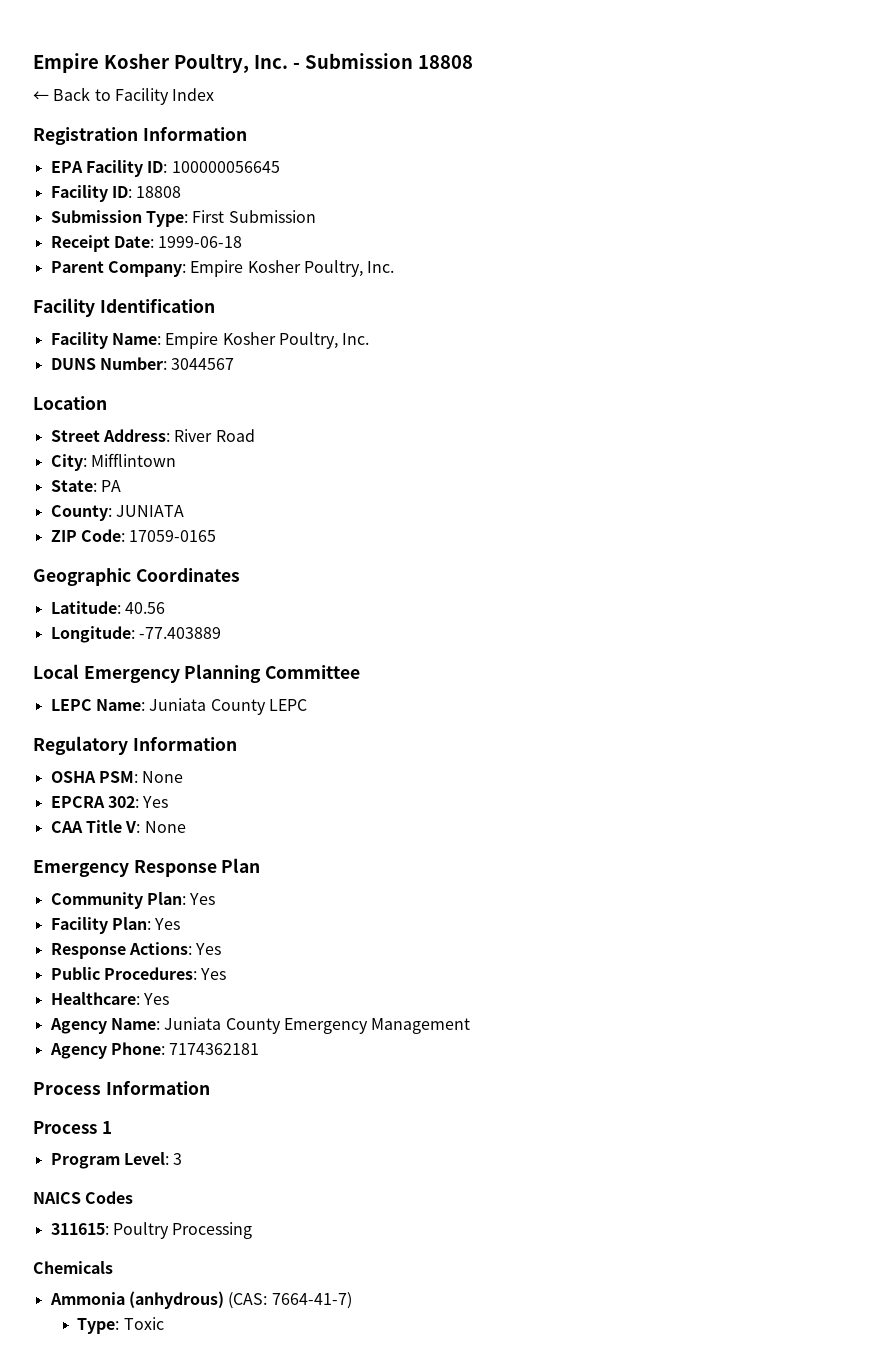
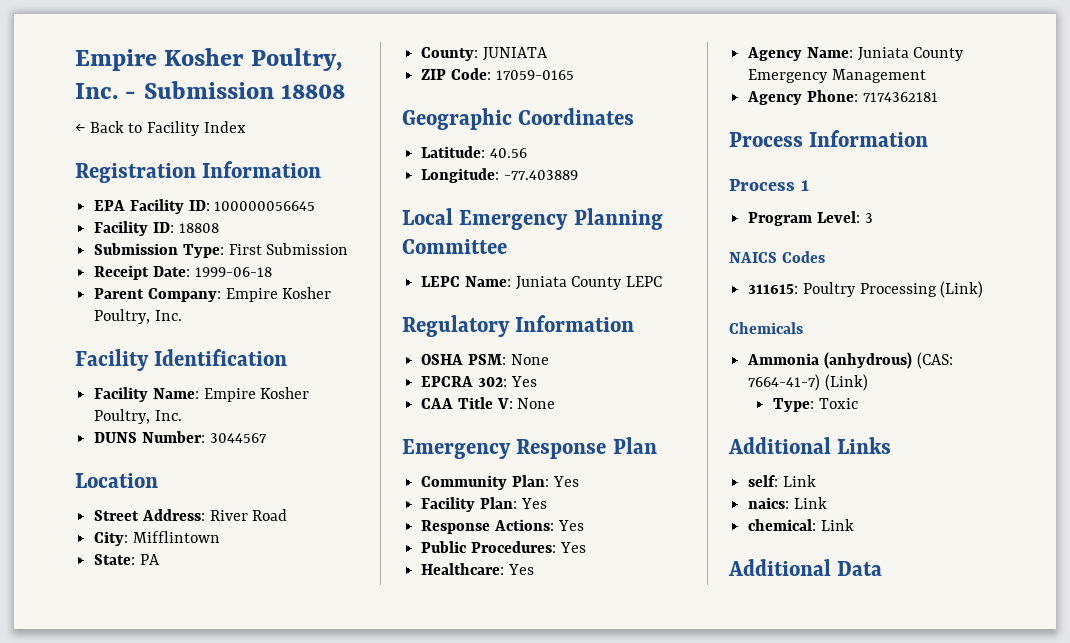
(253, 1230) none -> [940,281,984,298] (Link)
(352, 1300) none -> [824,374,868,391] (Link)
(164, 1323) none -> [728,437,892,454] [748,475,816,487] [748,497,827,509] [748,519,854,531] [728,559,883,576] // Additional Links // self: Link // naics: Link // chemical: Link // Additional Data

